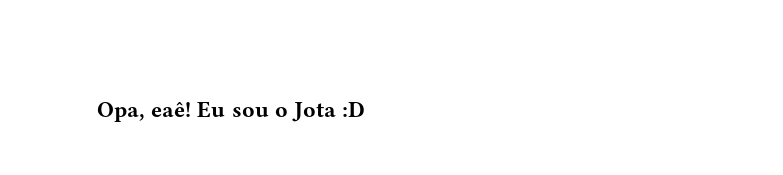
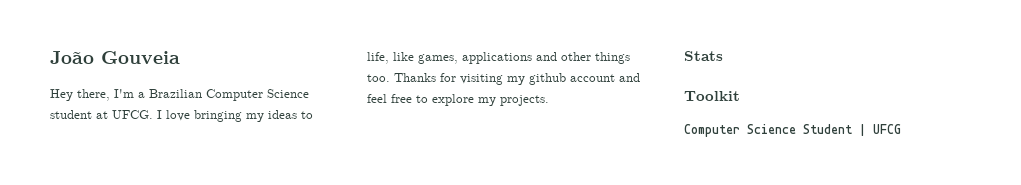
[97,101,366,122] Opa, eaê! Eu sou o Jota :D -> [50,51,180,64] [50,89,309,101] [50,110,313,122] [367,52,630,64] [367,73,640,85] [367,94,549,106] [684,51,723,61] [684,91,740,101] [684,124,901,137] João Gouveia // Hey there, I'm a Brazilian Computer Science student at UFCG. I love bringing my ideas to life, like games, applications and other things too. Thanks for visiting my github account and feel free to explore my projects. // Stats // Toolkit // Computer Science Student | UFCG

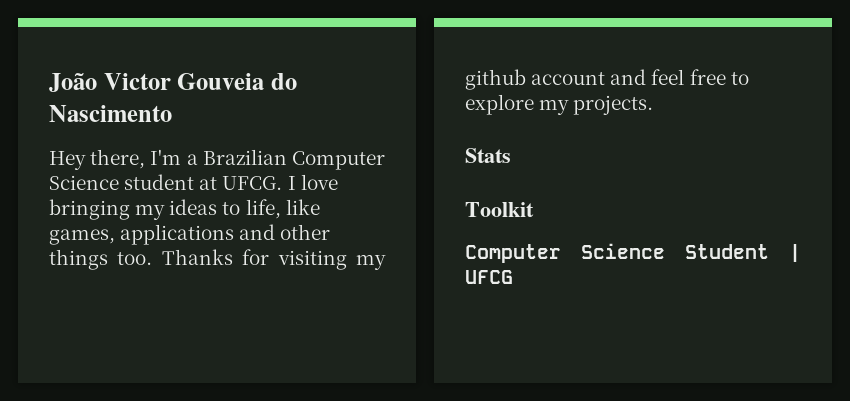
(94, 57) none -> [103,73,171,90] Victor
(180, 57) none -> [270,73,297,90] [49,105,172,122] do Nascimento

